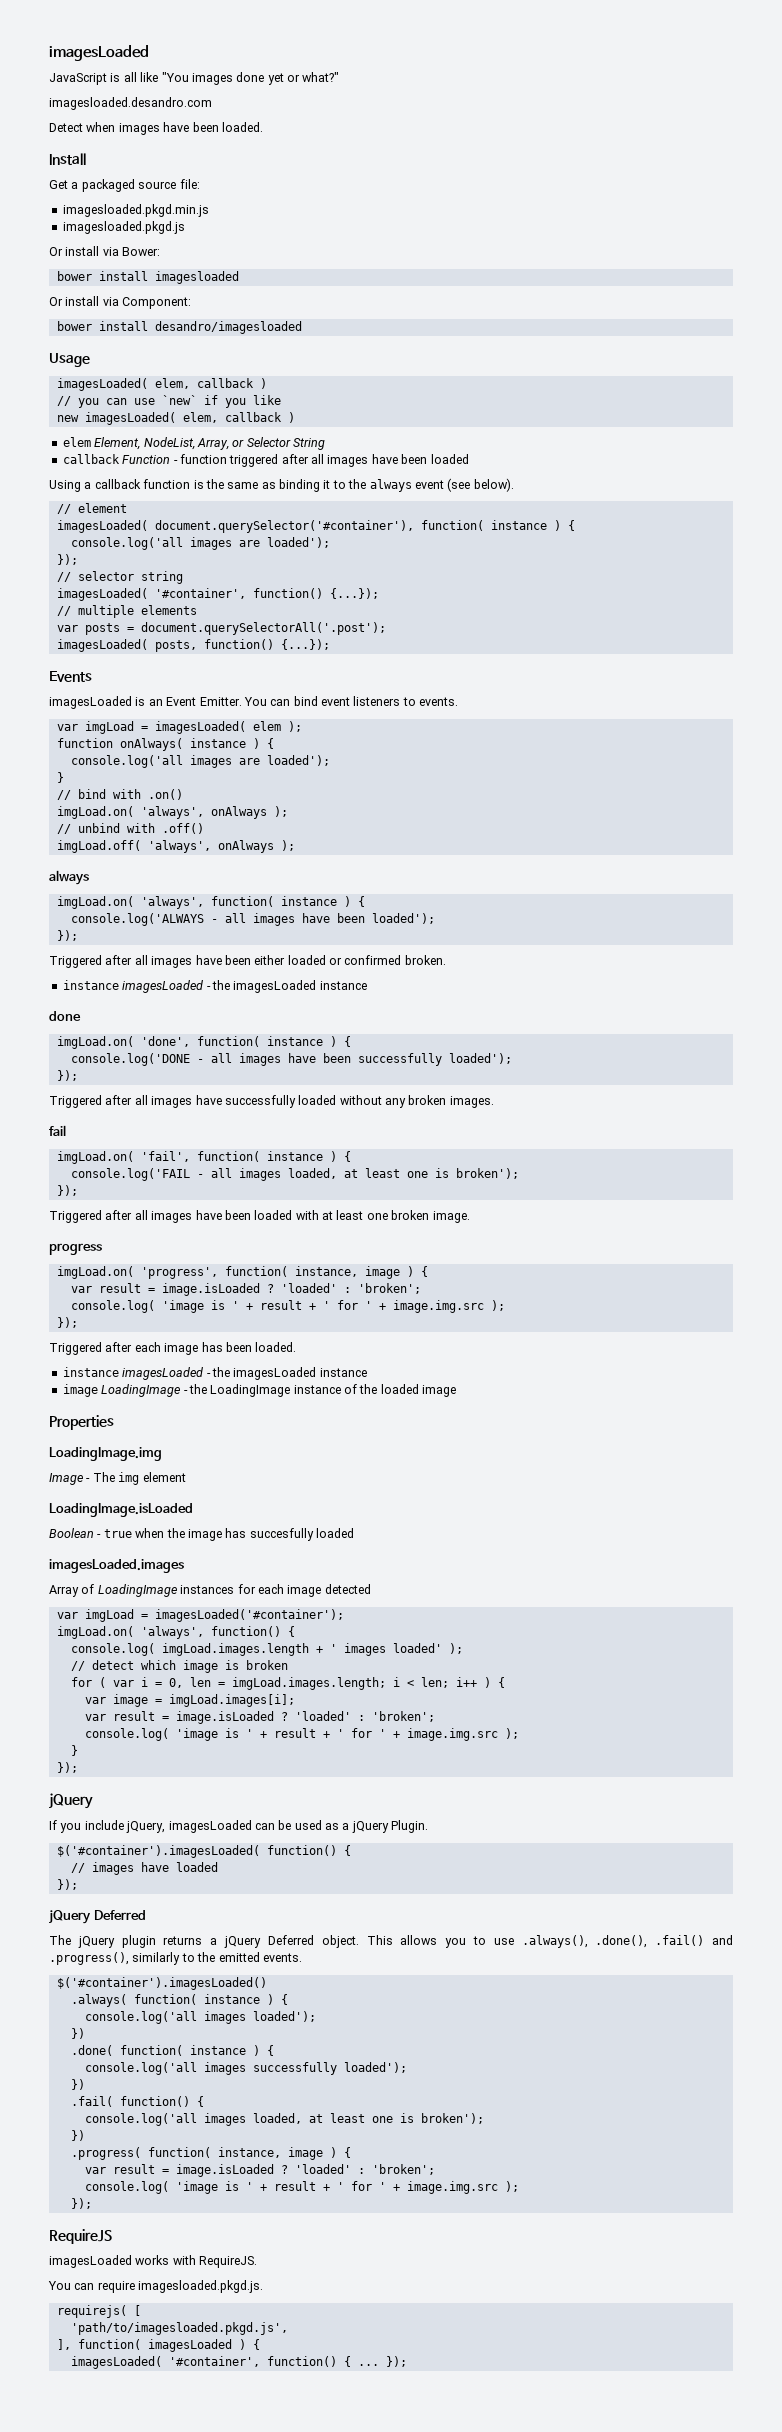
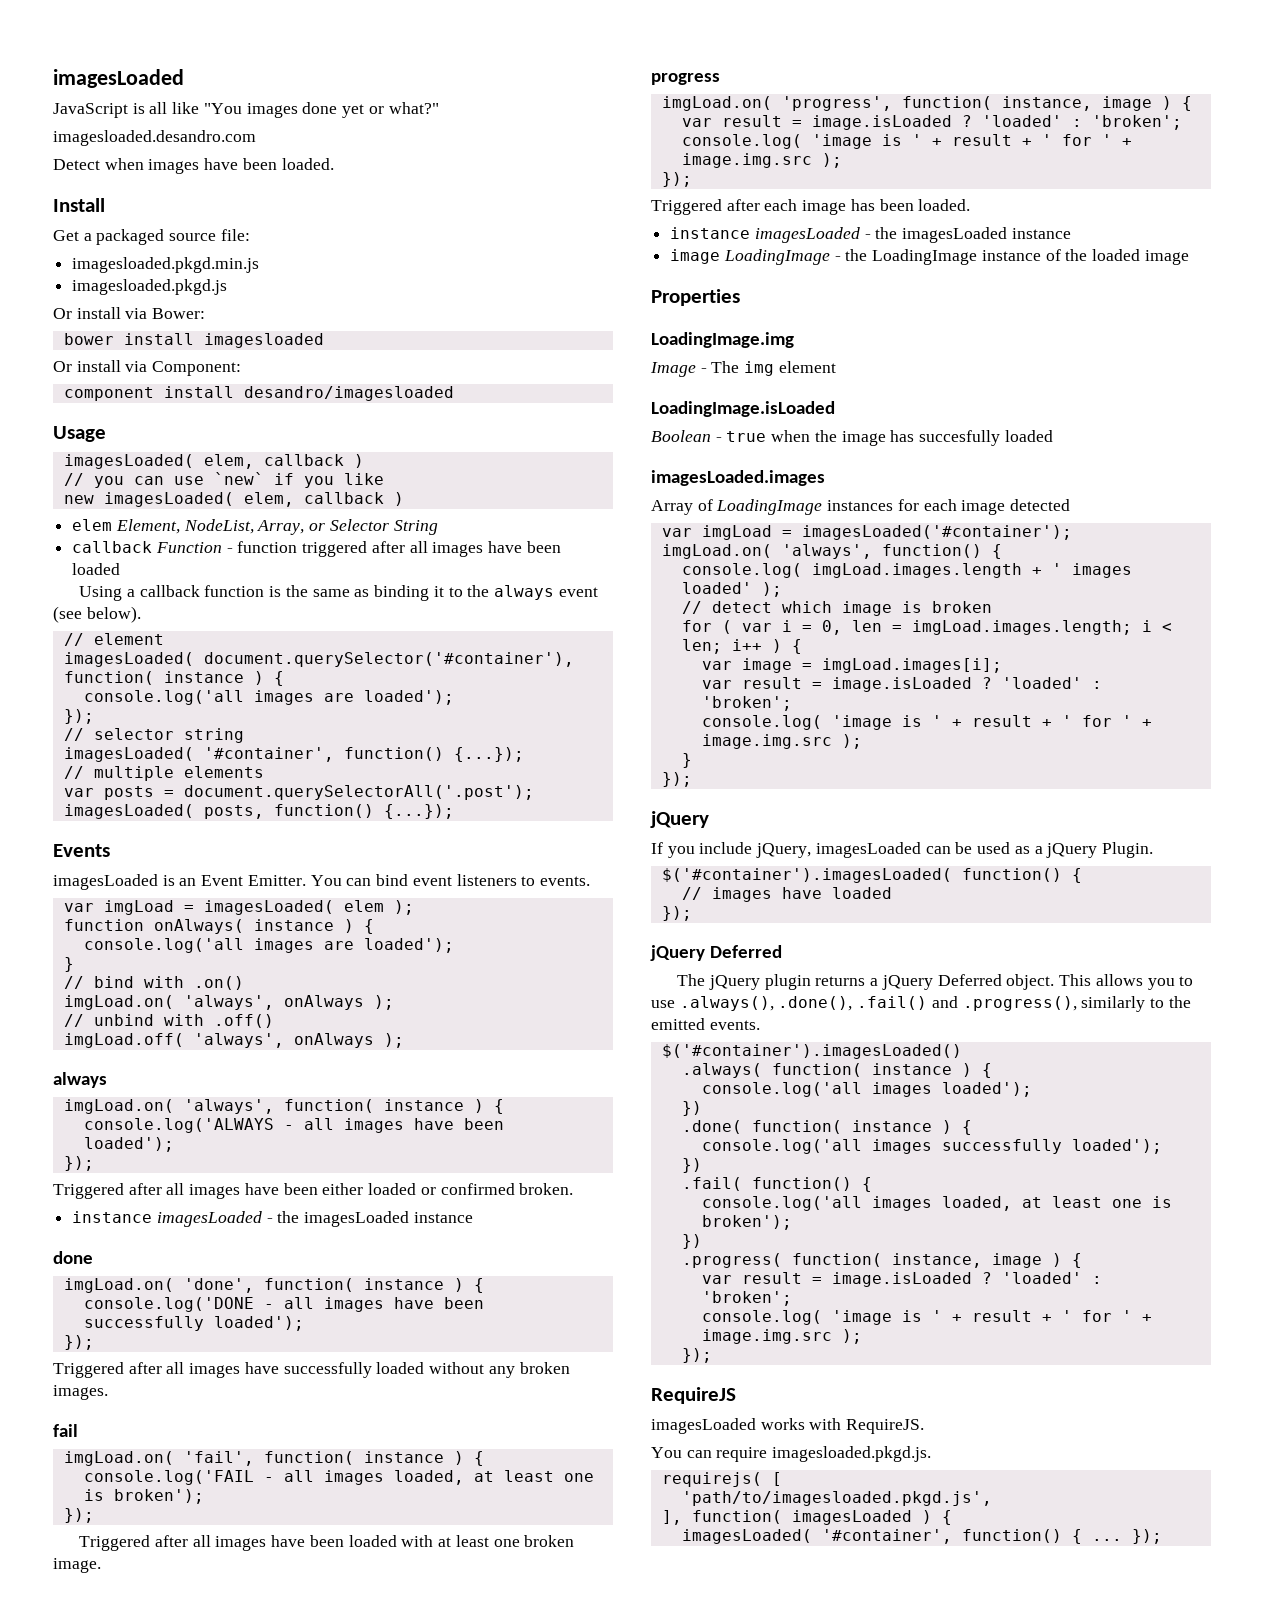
[56,321,92,331] bower -> [63,387,154,401] component

